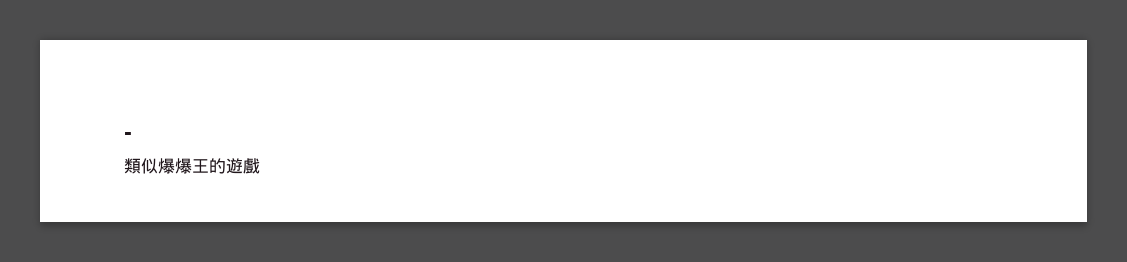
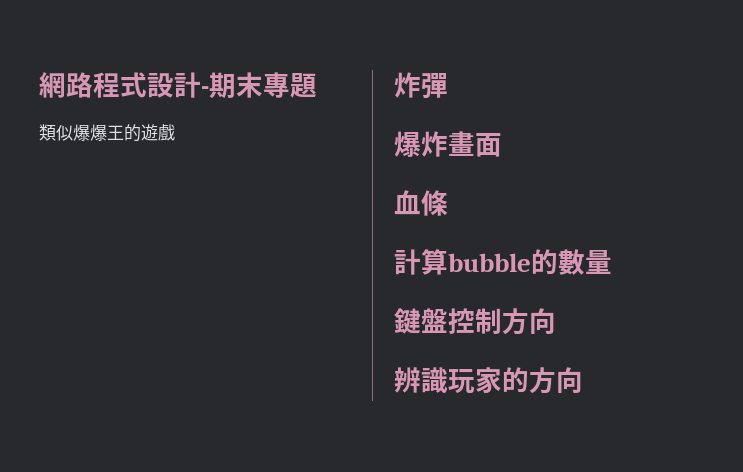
(124, 135) none -> [39,72,201,98] 網路程式設計
(132, 135) none -> [209,72,317,99] 期末專題
(260, 166) none -> [394,72,448,99] [394,131,502,157] [394,190,448,216] [394,249,612,275] [394,308,556,335] [394,367,583,394] // 炸彈 // 爆炸畫面 // 血條 // 計算bubble的數量 // 鍵盤控制方向 // 辨識玩家的方向

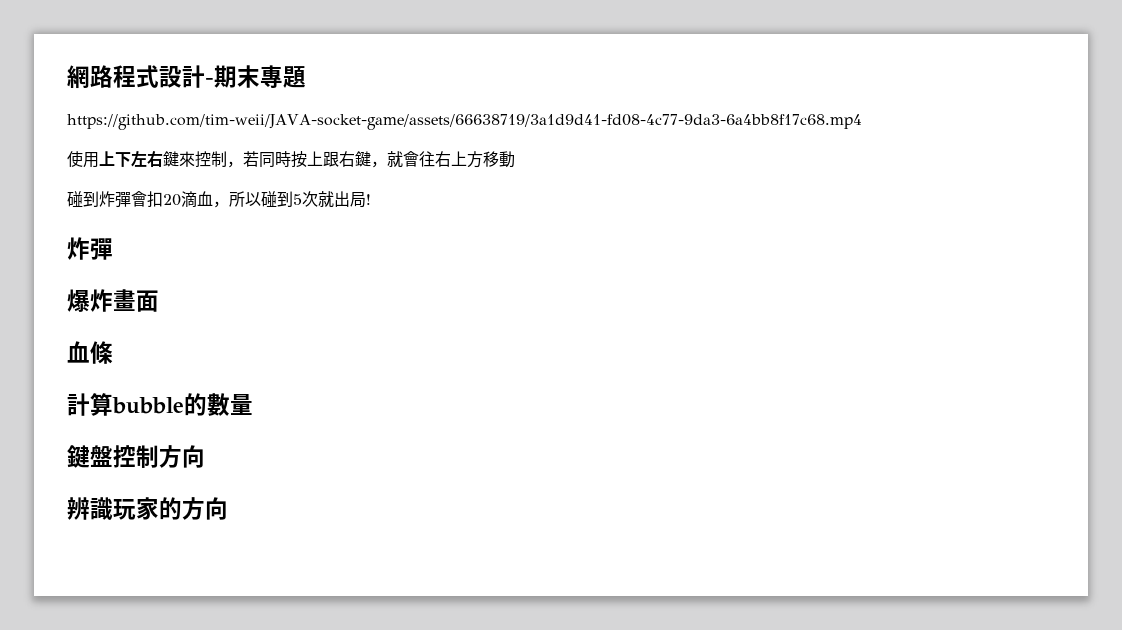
[39,124,175,142] 類似爆爆王的遊戲 -> [67,114,862,130] [67,151,515,168] [67,191,371,208] https://github.com/tim-weii/JAVA-socket-game/assets/66638719/3a1d9d41-fd08-4c77-9da3-6a4bb8f17c68.mp4 // 使用上下左右鍵來控制，若同時按上跟右鍵，就會往右上方移動 // 碰到炸彈會扣20滴血，所以碰到5次就出局!

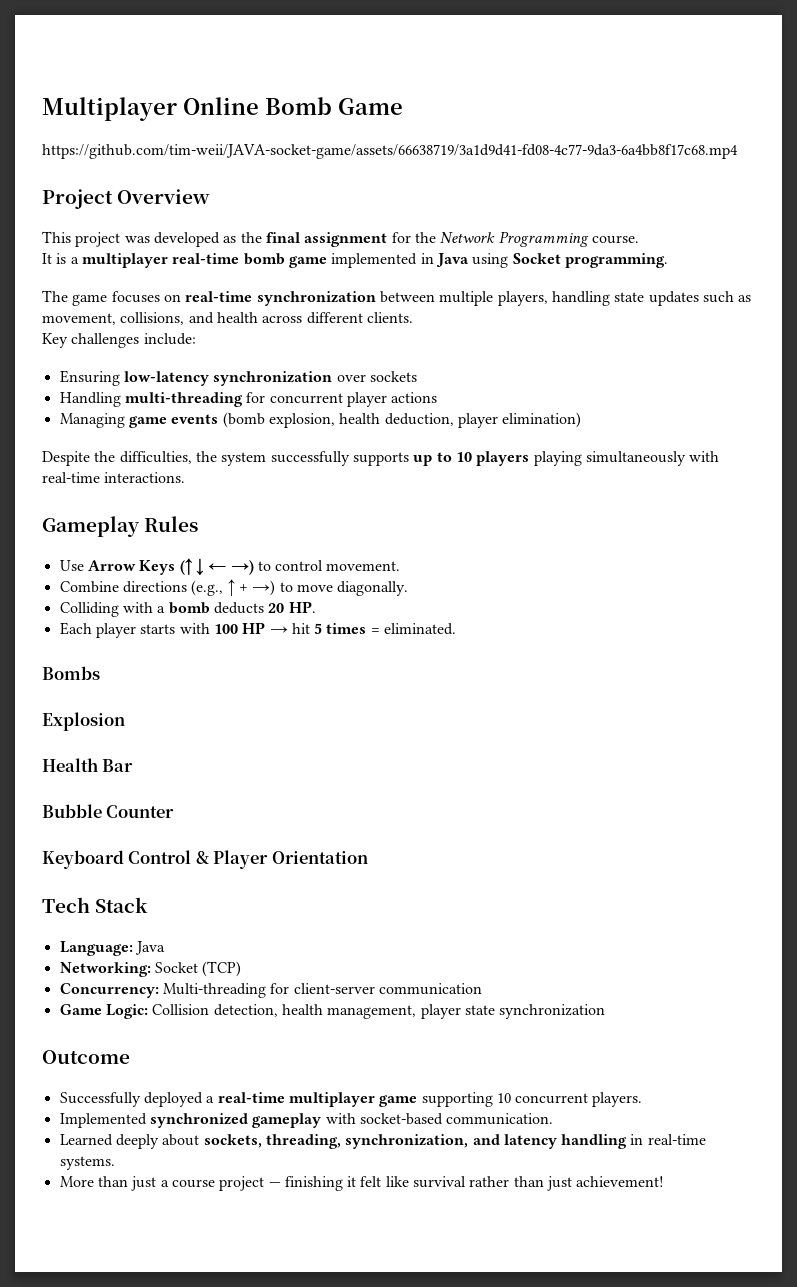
[67,65,306,89] [67,114,862,130] [67,151,515,168] [67,191,371,208] [67,237,113,260] [67,289,159,312] [67,341,113,364] [67,393,253,416] [67,445,205,468] [67,497,228,520] 網路程式設計-期末專題 // https://github.com/tim-weii/JAVA-socket-game/assets/66638719/3a1d9d41-fd08-4c77-9da3-6a4bb8f17c68.mp4 // 使用上下左右鍵來控制，若同時按上跟右鍵，就會往右上方移動 // 碰到炸彈會扣20滴血，所以碰到5次就出局! // 炸彈 // 爆炸畫面 // 血條 // 計算bubble的數量 // 鍵盤控制方向 // 辨識玩家的方向 -> [42,97,403,121] [42,144,738,159] [42,189,211,209] [42,231,639,247] [42,253,668,268] [42,290,752,306] [42,312,413,325] [42,333,196,348] [59,370,417,386] [59,392,438,407] [59,412,582,428] [42,451,720,466] [42,472,186,483] [42,516,199,537] [59,558,401,575] [59,579,409,596] [59,601,316,617] [59,622,457,638] [42,666,100,680] [42,712,125,731] [42,758,134,772] [42,804,175,818] [42,850,368,869] [42,897,149,913] [59,941,165,956] [59,961,242,977] [59,983,482,998] [59,1004,606,1019] [42,1050,130,1064] [59,1092,643,1107] [59,1113,554,1128] [59,1134,706,1149] [59,1156,115,1170] [59,1176,665,1191] Multiplayer Online Bomb Game // https://github.com/tim-weii/JAVA-socket-game/assets/66638719/3a1d9d41-fd08-4c77-9da3-6a4bb8f17c68.mp4 // Project Overview // This project was developed as the final assignment for the Network Programming course. // It is a multiplayer real-time bomb game implemented in Java using Socket programming. // The game focuses on real-time synchronization between multiple players, handling state updates such as movement, collisions, and health across different clients. // Key challenges include: // Ensuring low-latency synchronization over sockets // Handling multi-threading for concurrent player actions // Managing game events (bomb explosion, health deduction, player elimination) // Despite the difficulties, the system successfully supports up to 10 players playing simultaneously with real-time interactions. // Gameplay Rules // Use Arrow Keys (↑ ↓ ← →) to control movement. // Combine directions (e.g., ↑ + →) to move diagonally. // Colliding with a bomb deducts 20 HP. // Each player starts with 100 HP → hit 5 times = eliminated. // Bombs // Explosion // Health Bar // Bubble Counter // Keyboard Control & Player Orientation // Tech Stack // Language: Java // Networking: Socket (TCP) // Concurrency: Multi-threading for client-server communication // Game Logic: Collision detection, health management, player state synchronization // Outcome // Successfully deployed a real-time multiplayer game supporting 10 concurrent players. // Implemented synchronized gameplay with socket-based communication. // Learned deeply about sockets, threading, synchronization, and latency handling in real-time systems. // More than just a course project — finishing it felt like survival rather than just achievement!

